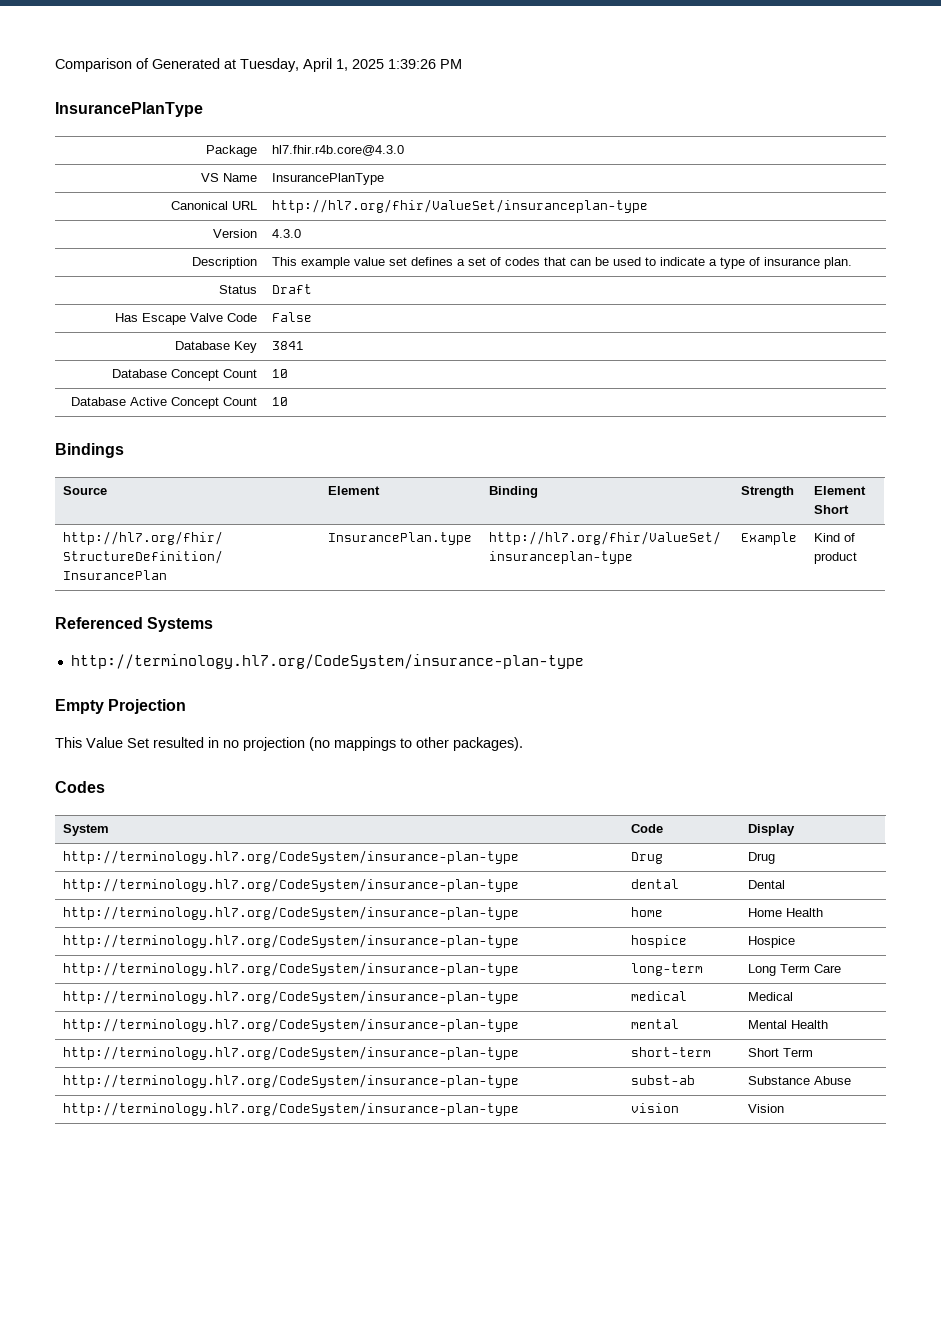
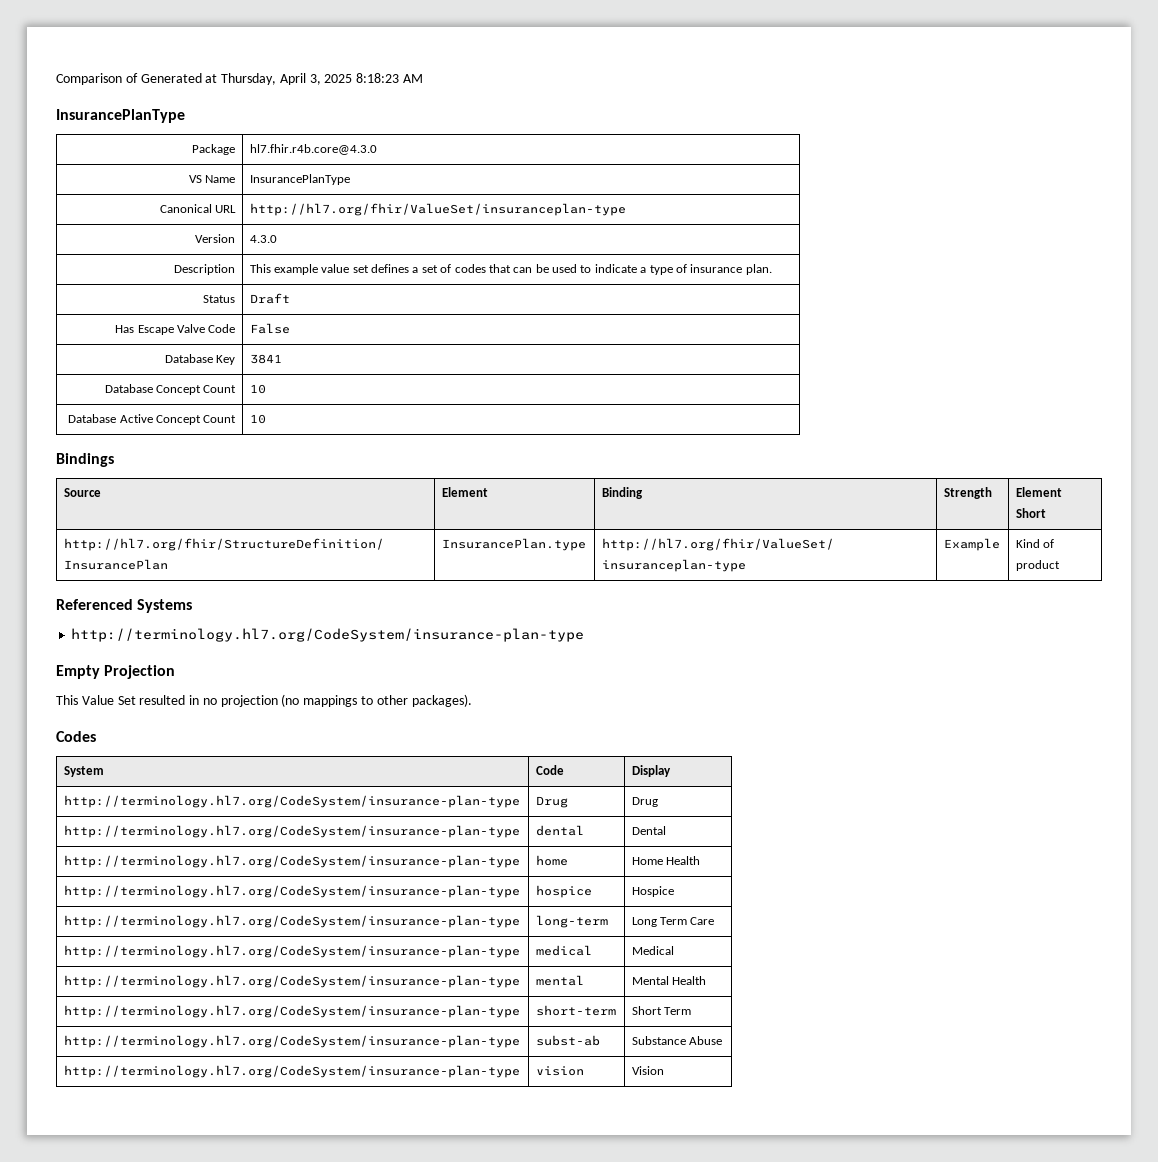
[240,58,462,72] Tuesday, April 1, 2025 1:39:26 PM -> [221,73,424,85] Thursday, April 3, 2025 8:18:23 AM

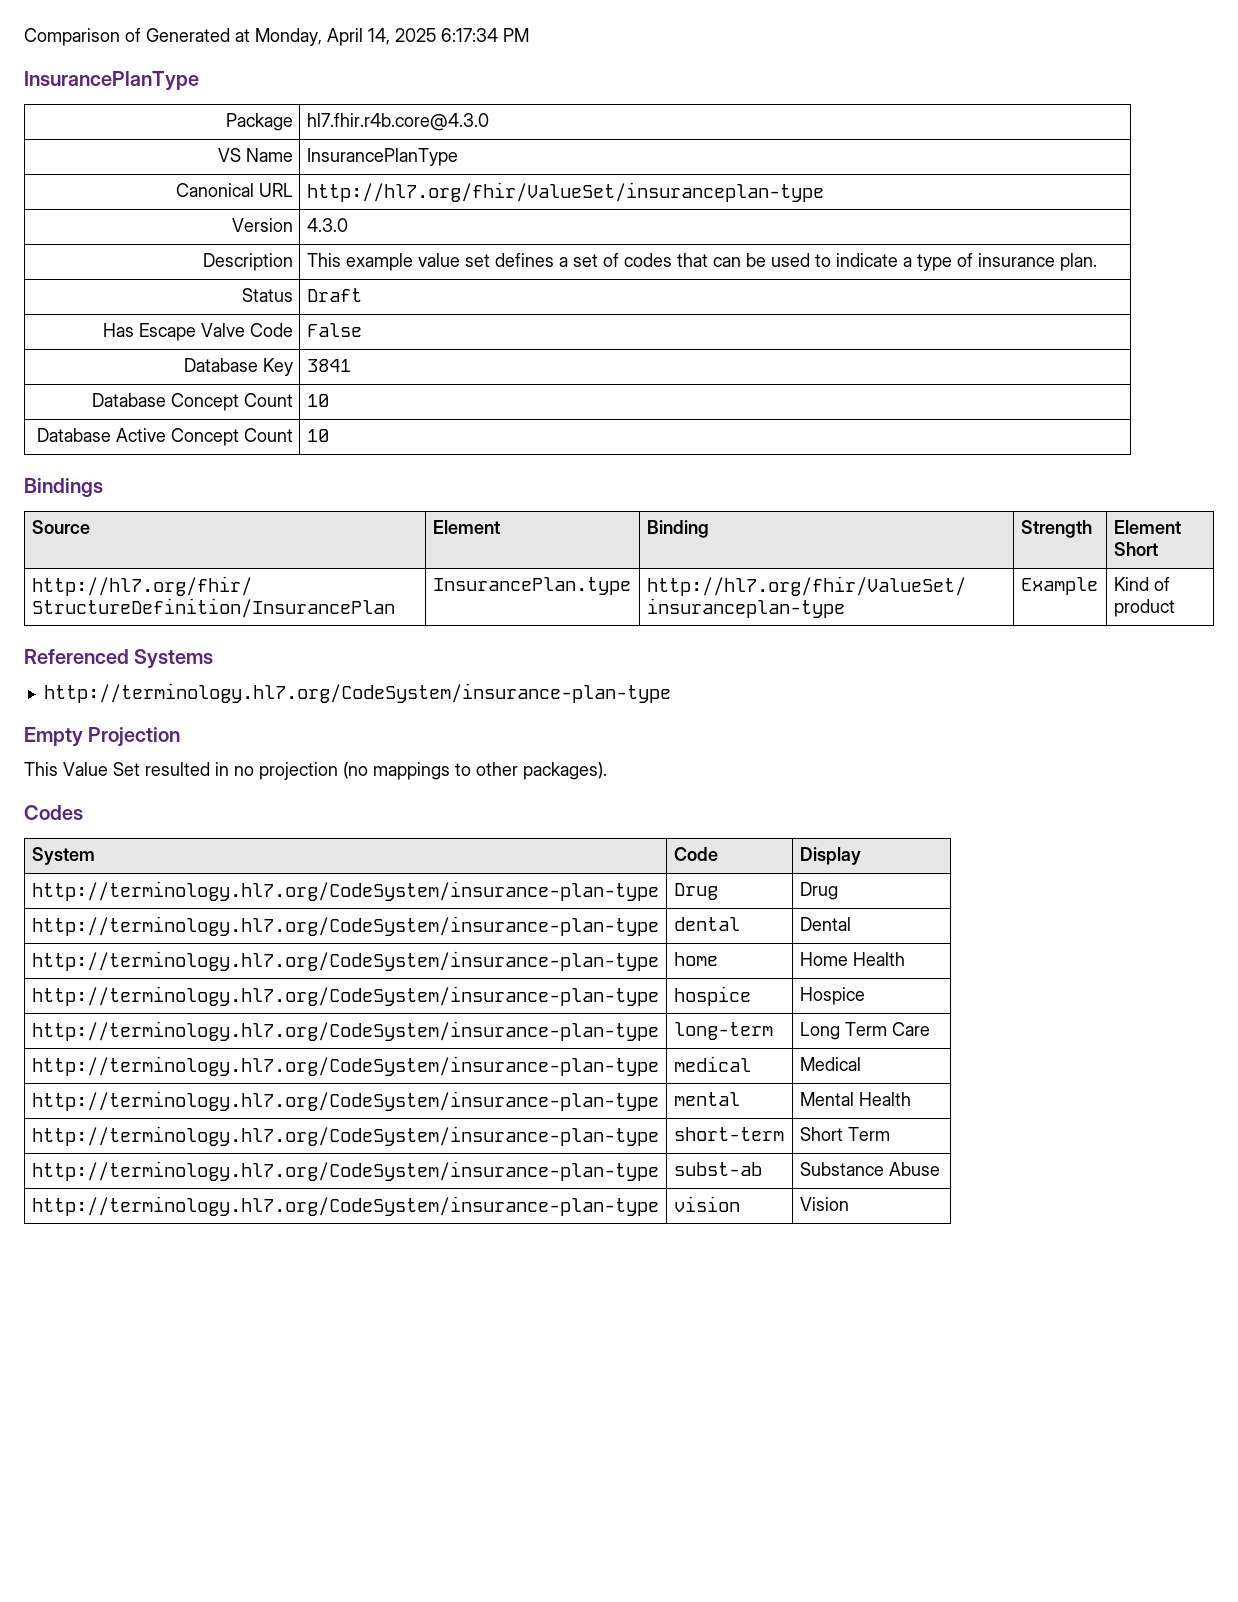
[221,73,424,85] Thursday, April 3, 2025 8:18:23 AM -> [255,28,529,46] Monday, April 14, 2025 6:17:34 PM

